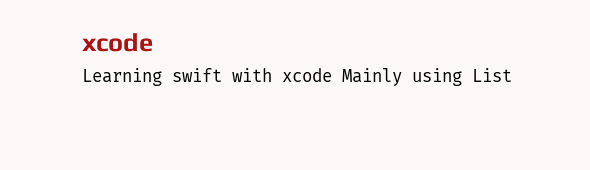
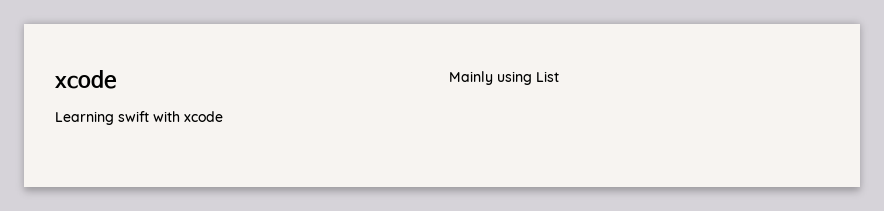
(332, 75) none -> (223, 116) //

